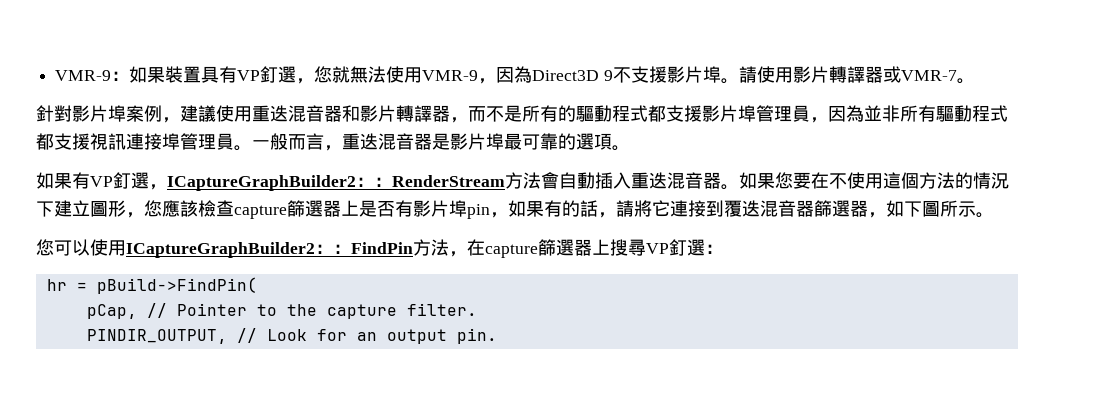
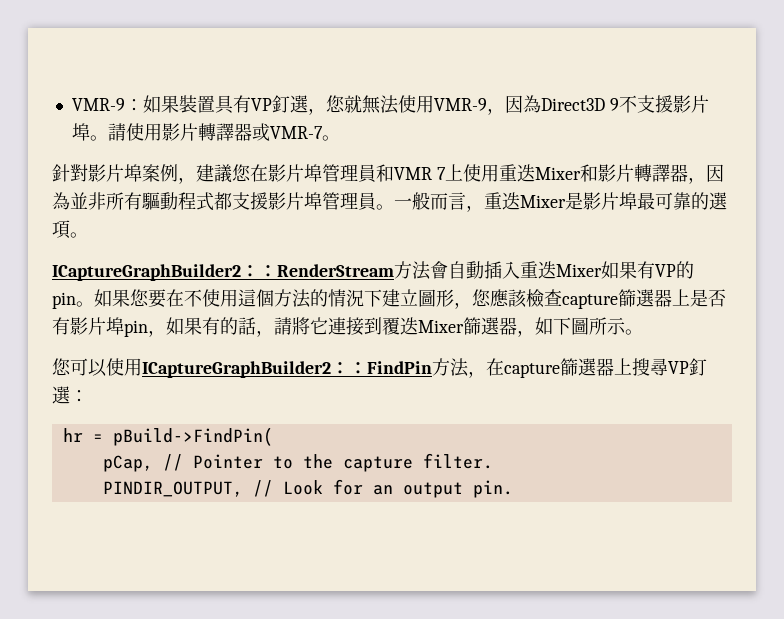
(216, 113) none -> [232,164,463,182] 您在影片埠管理員和VMR 7上
[288,105,342,122] 混音器 -> [534,167,581,180] Mixer
[468,105,828,123] 而不是所有的驅動程式都支援影片埠管理員， -> (706, 180) none
[90,133,162,150] 視訊連接 -> [268,192,304,210] 影片
[378,133,432,150] 混音器 -> [520,195,566,208] Mixer
[36,172,167,190] 如果有VP釘選， -> (88, 235) none
[667,172,721,189] 混音器 -> [556,261,694,279] [52,292,76,309] Mixer如果有VP的pin
[760,200,814,217] 混音器 -> [418,320,464,333] Mixer

